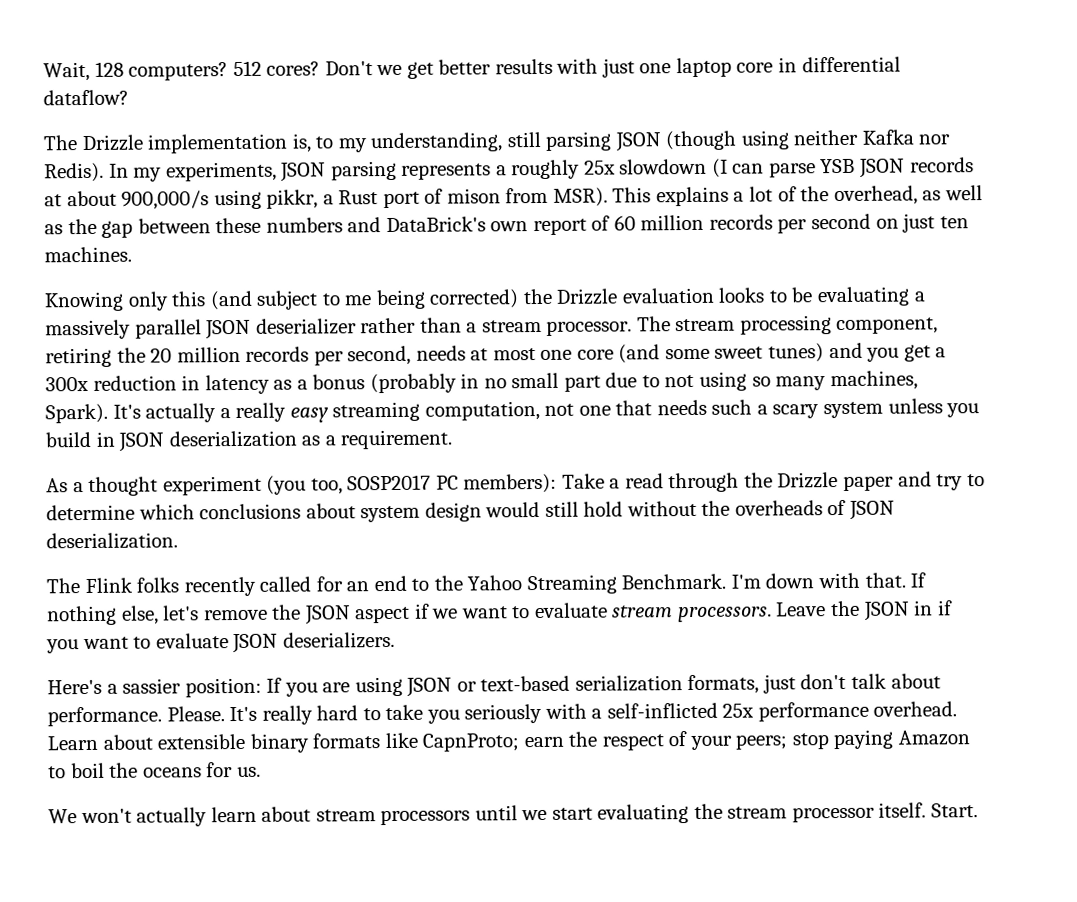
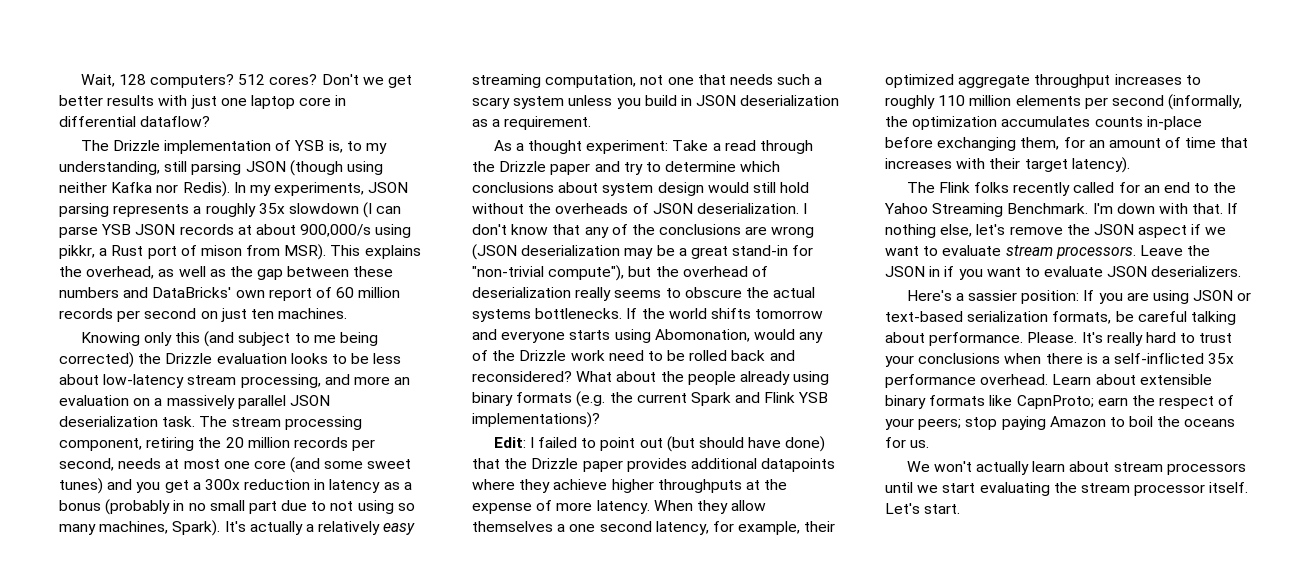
(289, 143) none -> [275,140,325,151] of YSB
[583,160,616,175] 25x -> [258,203,285,214] 35x
[733,186,797,202] a lot of -> (421, 252) none
[385,216,486,233] DataBrick's -> [152,287,232,298] DataBricks'
[817,286,926,307] [45,317,633,340] evaluating a massively parallel JSON deserializer rather than a stream processor. -> [373,353,402,364] [59,374,411,388] [59,395,330,409] [59,416,196,427] less about low-latency stream processing, and more an evaluation on a massively parallel JSON deserialization task.
[235,402,287,423] really -> [318,521,381,535] relatively
[162,473,558,496] experiment (you too, SOSP2017 PC members): -> [586,140,669,154] experiment:
(178, 541) none -> [803,203,808,214] [472,224,815,238] [472,244,814,260] [472,265,768,281] [472,287,816,301] [472,308,824,322] [472,329,824,343] [472,350,795,361] [472,371,830,385] [472,391,829,407] [472,412,600,428] [493,436,826,452] [472,458,836,472] [472,479,788,493] [472,500,767,514] [472,521,836,535] [885,74,1201,88] [885,94,1243,110] [885,116,1202,130] [885,137,1249,151] [885,157,1130,173] I don't know that any of the conclusions are wrong (JSON deserialization may be a great stand-in for "non-trivial compute"), but the overhead of deserialization really seems to obscure the actual systems bottlenecks. If the world shifts tomorrow and everyone starts using Abomonation, would any of the Drizzle work need to be rolled back and reconsidered? What about the people already using binary formats (e.g. the current Spark and Flink YSB implementations)? // Edit: I failed to point out (but should have done) that the Drizzle paper provides additional datapoints where they achieve higher throughputs at the expense of more latency. When they allow themselves a one second latency, for example, their optimized aggregate throughput increases to roughly 110 million elements per second (informally, the optimization accumulates counts in-place before exchanging them, for an amount of time that increases with their target latency).
[762,673,888,694] just don't talk -> [1115,311,1236,325] be careful talking
[385,703,587,724] take you seriously with -> [1199,333,1233,343] [885,353,1098,367] trust your conclusions when there is
[722,703,755,718] 25x -> [1208,353,1235,364] 35x
[931,803,979,818] Start. -> [885,503,961,514] Let's start.

